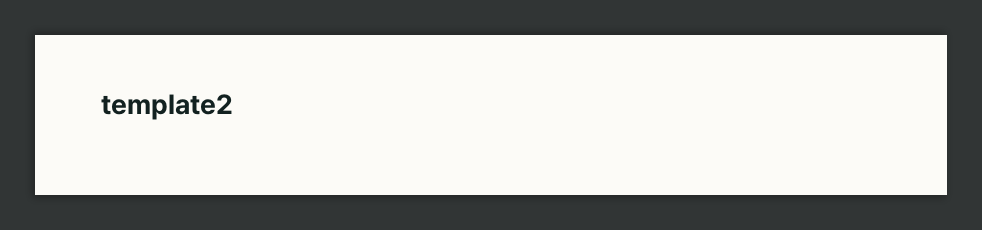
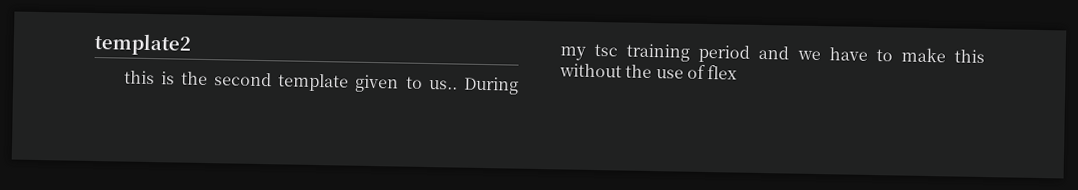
(233, 107) none -> [123,70,519,95] [560,43,985,64] [559,63,738,80] // this is the second template given to us.. During my tsc training period and we have to make this without the use of flex

